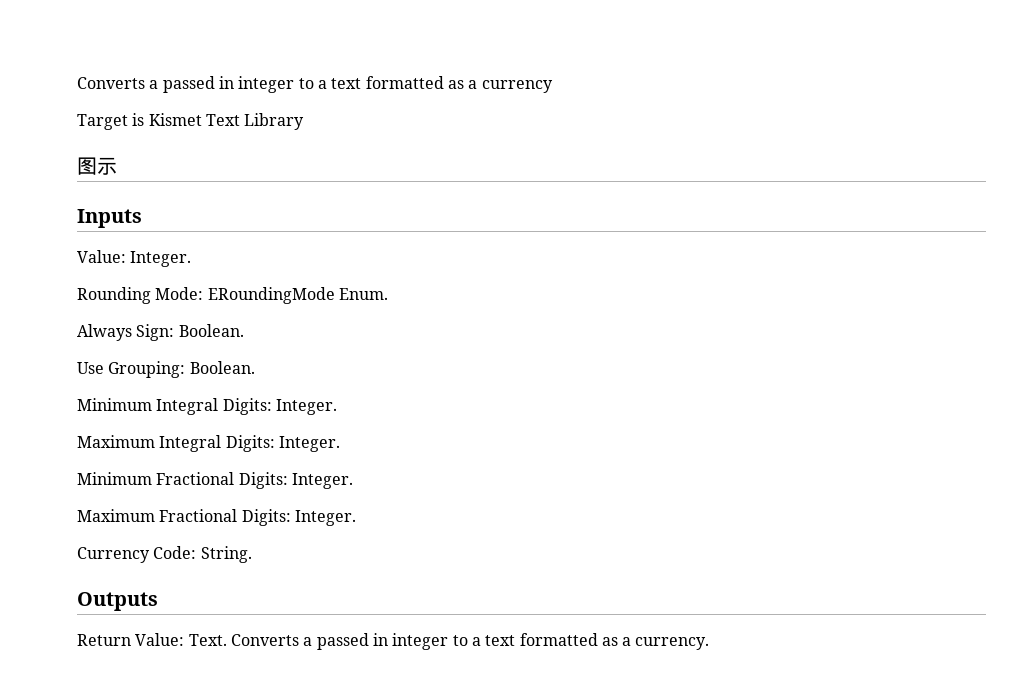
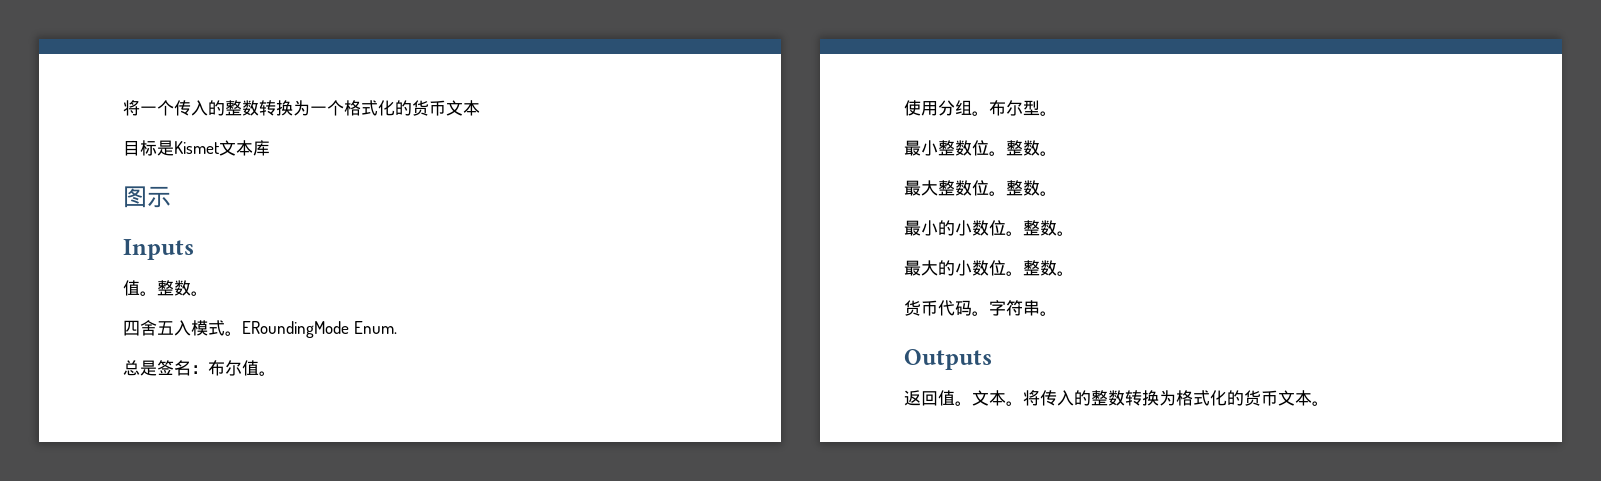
[77,76,553,93] [77,113,305,130] [77,157,117,175] [77,209,142,228] [77,250,192,267] [77,287,388,304] [77,324,244,341] [77,361,255,378] [77,398,337,415] [77,435,340,452] [77,472,353,489] [77,509,356,526] [77,546,252,563] [77,592,158,611] [77,633,710,650] Converts a passed in integer to a text formatted as a currency // Target is Kismet Text Library // 图示 // Inputs // Value: Integer. // Rounding Mode: ERoundingMode Enum. // Always Sign: Boolean. // Use Grouping: Boolean. // Minimum Integral Digits: Integer. // Maximum Integral Digits: Integer. // Minimum Fractional Digits: Integer. // Maximum Fractional Digits: Integer. // Currency Code: String. // Outputs // Return Value: Text. Converts a passed in integer to a text formatted as a currency. -> [123,100,480,116] [123,140,270,156] [123,186,171,208] [123,239,194,260] [123,280,208,296] [123,320,397,338] [123,360,276,376] [904,100,1057,116] [904,140,1057,156] [904,180,1057,196] [904,220,1074,236] [904,260,1074,276] [904,300,1057,316] [904,349,992,370] [904,390,1329,406] 将一个传入的整数转换为一个格式化的货币文本 // 目标是Kismet文本库 // 图示 // Inputs // 值。整数。 // 四舍五入模式。ERoundingMode Enum. // 总是签名：布尔值。 // 使用分组。布尔型。 // 最小整数位。整数。 // 最大整数位。整数。 // 最小的小数位。整数。 // 最大的小数位。整数。 // 货币代码。字符串。 // Outputs // 返回值。文本。将传入的整数转换为格式化的货币文本。

